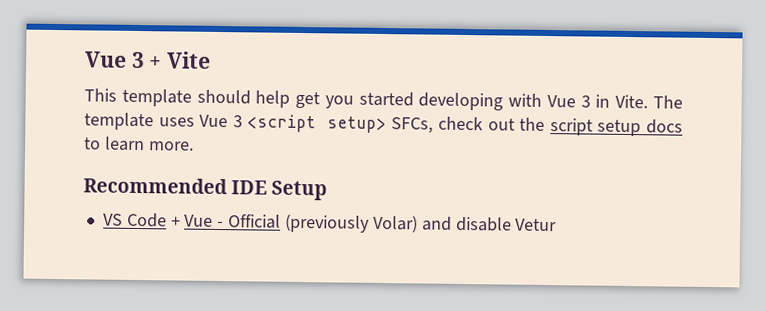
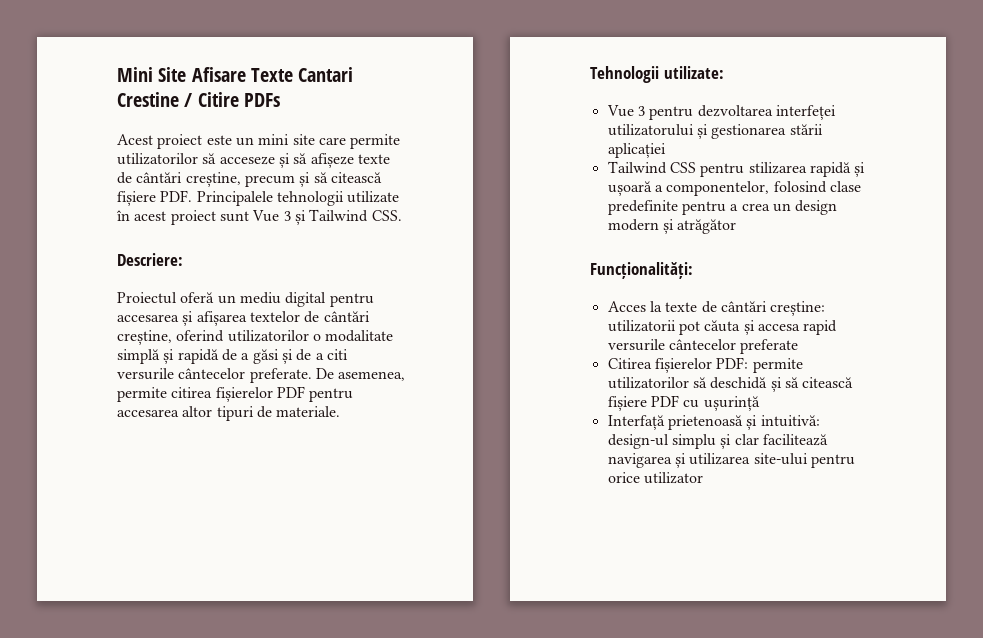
[85,51,212,69] [84,88,683,111] [84,112,683,137] [84,136,194,152] [83,177,328,201] [102,212,558,233] Vue 3 + Vite // This template should help get you started developing with Vue 3 in Vite. The template uses Vue 3 <script setup> SFCs, check out the script setup docs to learn more. // Recommended IDE Setup // VS Code + Vue - Official (previously Volar) and disable Vetur -> [117,67,354,82] [117,92,280,107] [117,134,401,149] [117,153,390,168] [117,172,382,187] [117,190,400,206] [116,209,402,225] [117,253,183,266] [117,292,374,307] [117,311,370,326] [117,330,394,345] [117,349,348,364] [117,368,406,383] [117,386,354,402] [117,406,341,421] [590,66,724,83] [606,105,836,120] [607,124,823,139] [607,143,666,158] [607,161,866,177] [607,181,861,196] [607,200,838,215] [607,219,737,234] [590,262,693,279] [607,301,826,316] [607,320,838,335] [607,339,799,354] [607,357,803,373] [607,377,854,392] [607,395,760,411] [607,415,820,430] [607,434,828,449] [607,453,855,468] [607,472,703,484] Mini Site Afisare Texte Cantari Crestine / Citire PDFs // Acest proiect este un mini site care permite utilizatorilor să acceseze și să afișeze texte de cântări creștine, precum și să citească fișiere PDF. Principalele tehnologii utilizate în acest proiect sunt Vue 3 și Tailwind CSS. // Descriere: // Proiectul oferă un mediu digital pentru accesarea și afișarea textelor de cântări creștine, oferind utilizatorilor o modalitate simplă și rapidă de a găsi și de a citi versurile cântecelor preferate. De asemenea, permite citirea fișierelor PDF pentru accesarea altor tipuri de materiale. // Tehnologii utilizate: // Vue 3 pentru dezvoltarea interfeței utilizatorului și gestionarea stării aplicației // Tailwind CSS pentru stilizarea rapidă și ușoară a componentelor, folosind clase predefinite pentru a crea un design modern și atrăgător // Funcționalități: // Acces la texte de cântări creștine: utilizatorii pot căuta și accesa rapid versurile cântecelor preferate // Citirea fișierelor PDF: permite utilizatorilor să deschidă și să citească fișiere PDF cu ușurință // Interfață prietenoasă și intuitivă: design-ul simplu și clar facilitează navigarea și utilizarea site-ului pentru orice utilizator

